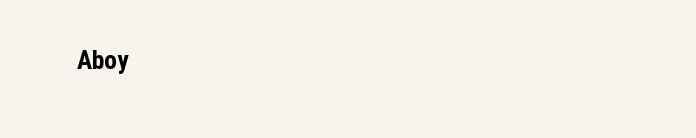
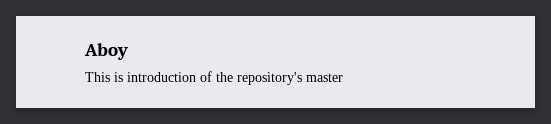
(129, 62) none -> [85,71,343,85] // This is introduction of the repository's master

